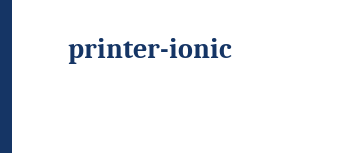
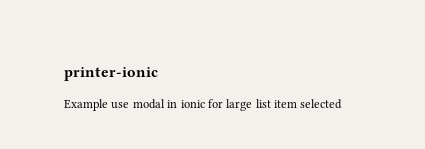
(232, 51) none -> [64,99,343,111] // Example use modal in ionic for large list item selected

